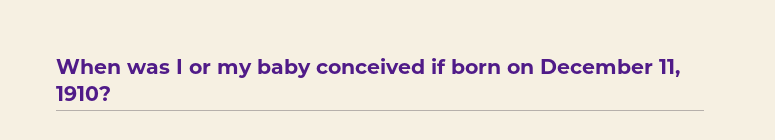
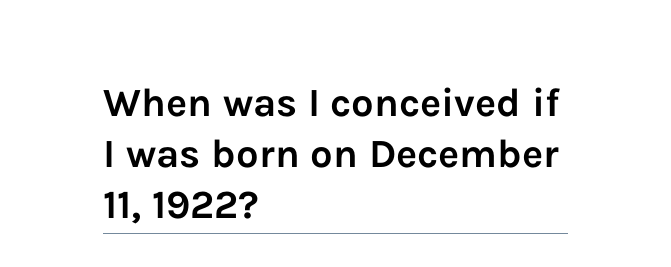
[189,58,446,78] or my baby conceived if -> [330,87,561,117] [103,141,200,168] conceived if I was
[56,86,111,101] 1910? -> [151,191,259,219] 1922?

